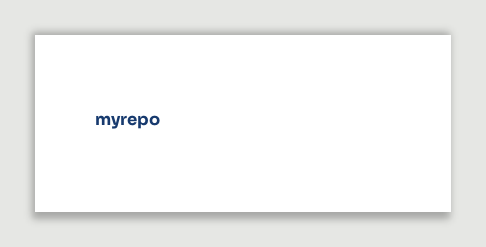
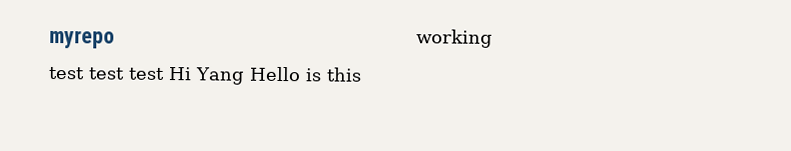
(160, 122) none -> [48,66,362,85] [416,29,493,48] // test test test Hi Yang Hello is this working

